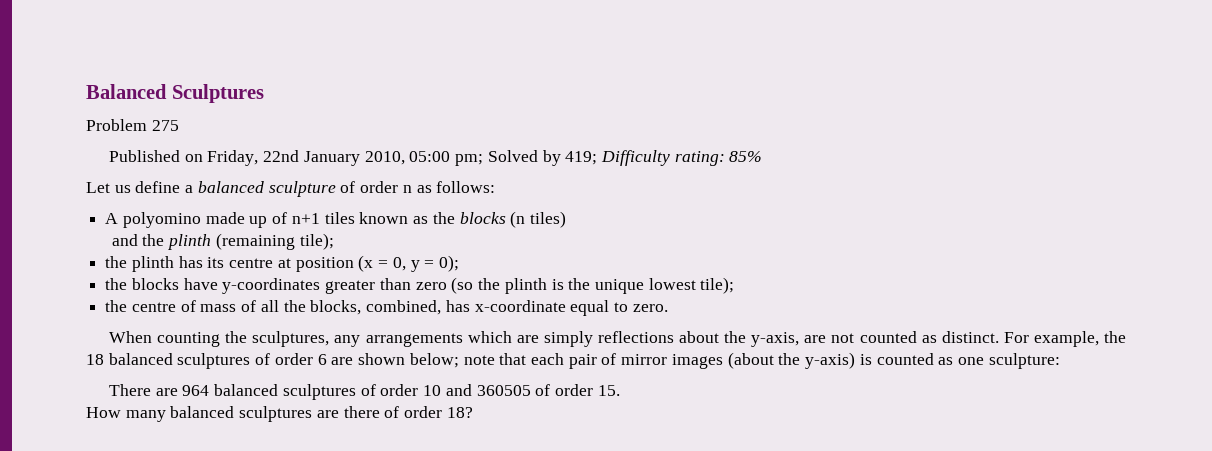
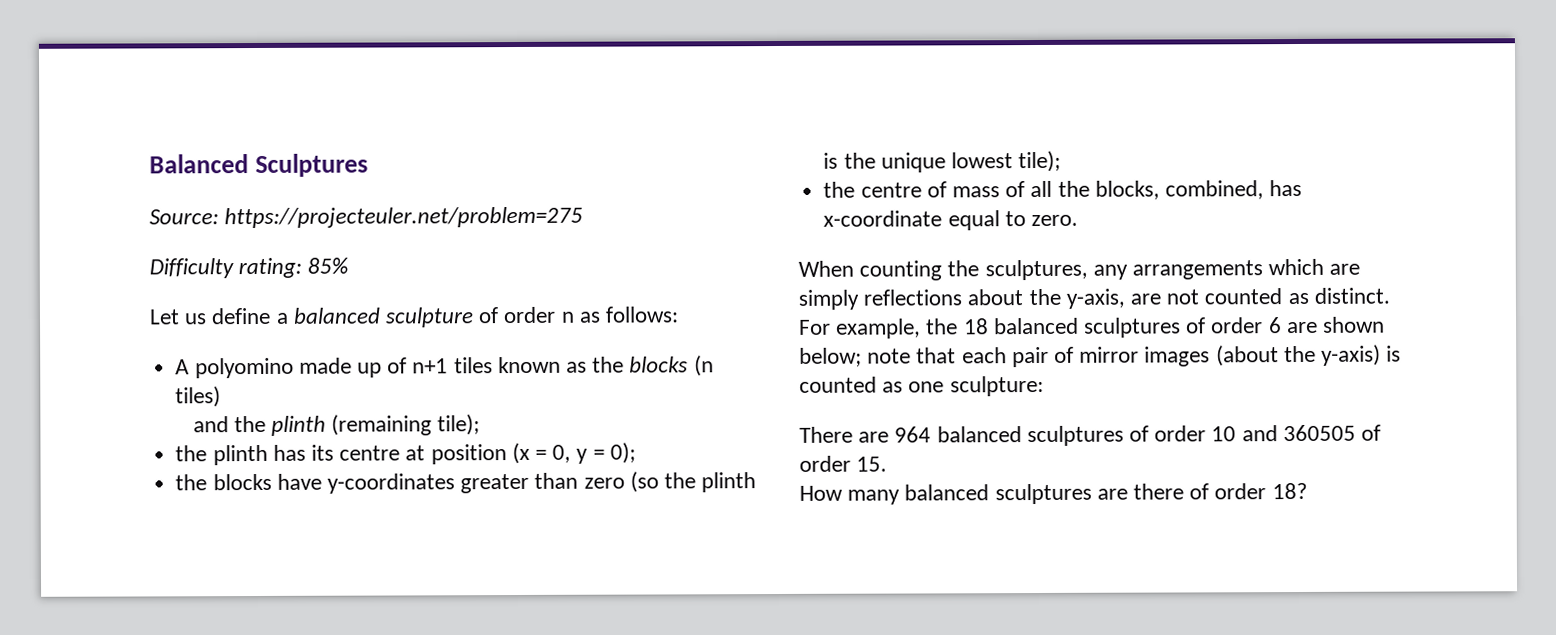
[86,119,179,131] [109,150,598,166] Problem 275 // Published on Friday, 22nd January 2010, 05:00 pm; Solved by 419; -> [149,206,584,229] Source: https://projecteuler.net/problem=275 //

